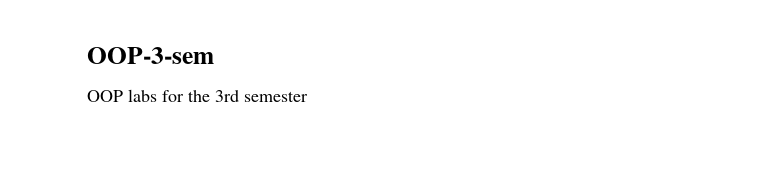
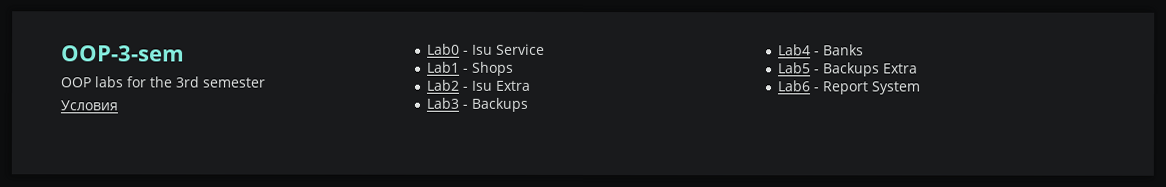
(308, 96) none -> [60,100,118,111] [427,43,546,55] [427,61,515,76] [427,79,532,91] [426,97,529,112] [778,44,865,56] [778,62,919,77] [778,80,922,95] // Условия // Lab0 - Isu Service // Lab1 - Shops // Lab2 - Isu Extra // Lab3 - Backups // Lab4 - Banks // Lab5 - Backups Extra // Lab6 - Report System

